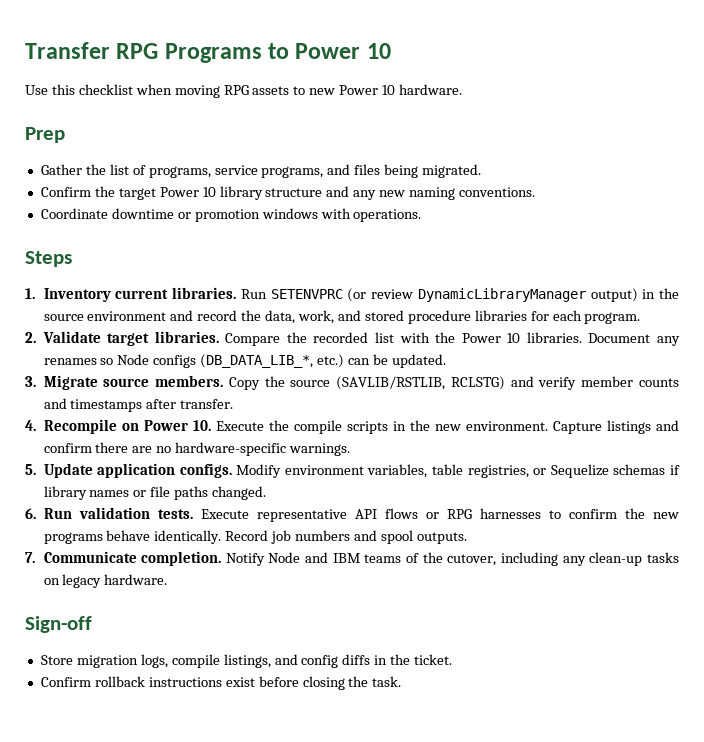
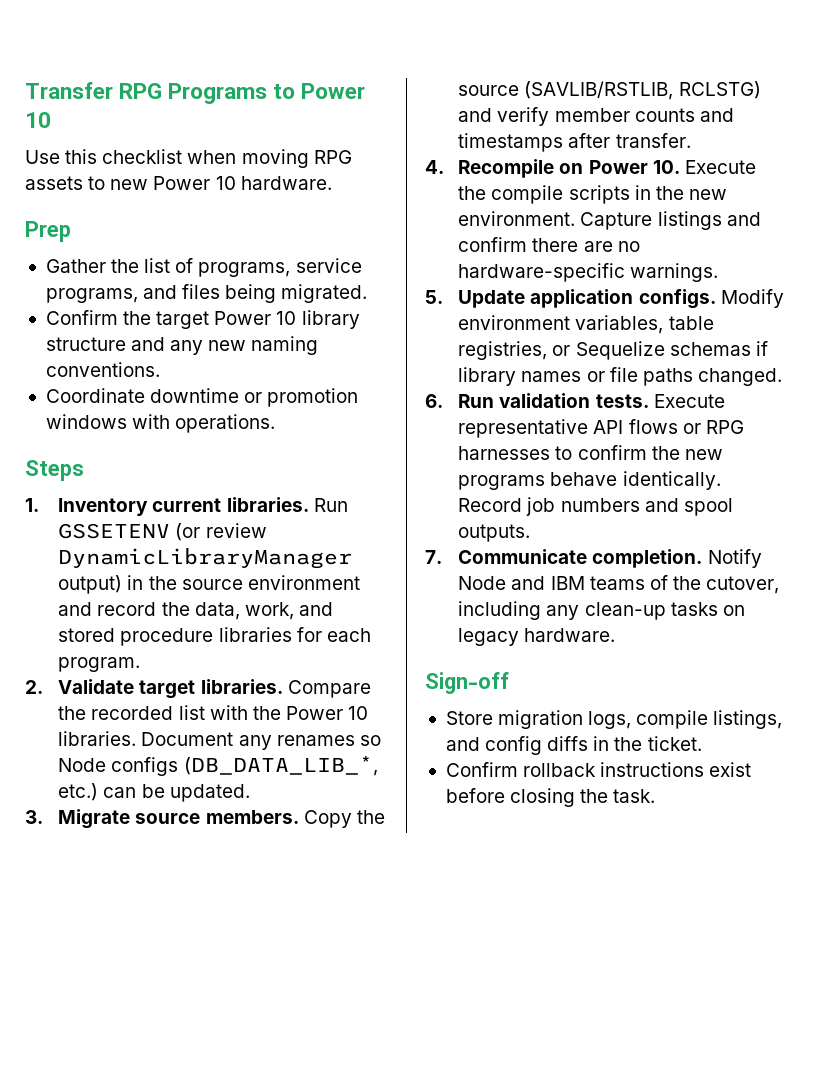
[270,289,343,299] SETENVPRC -> [58,523,171,539] GSSETENV

